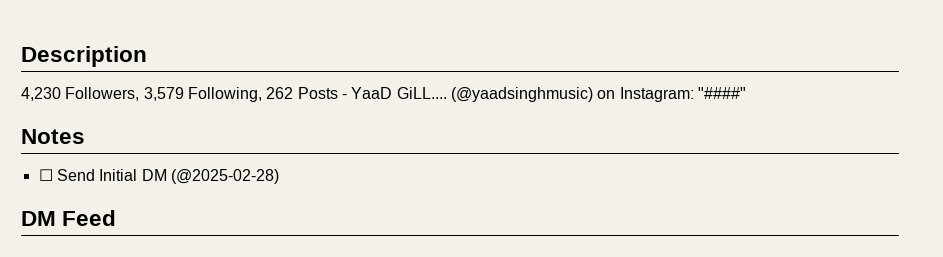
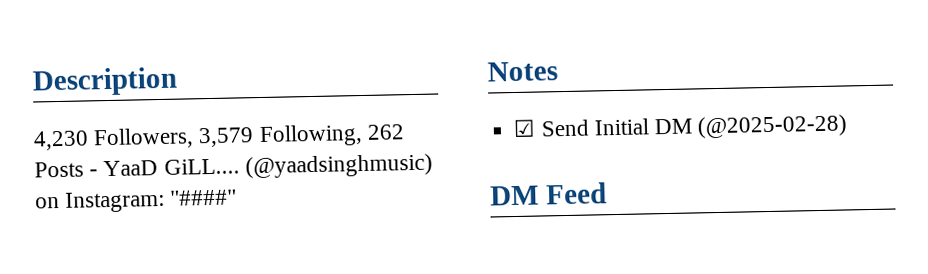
[38,169,53,181] ☐ -> [513,119,537,138] ☑

